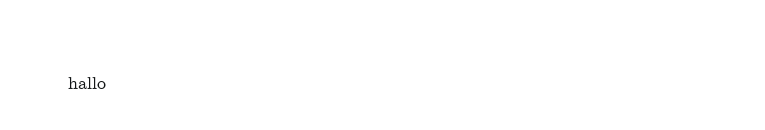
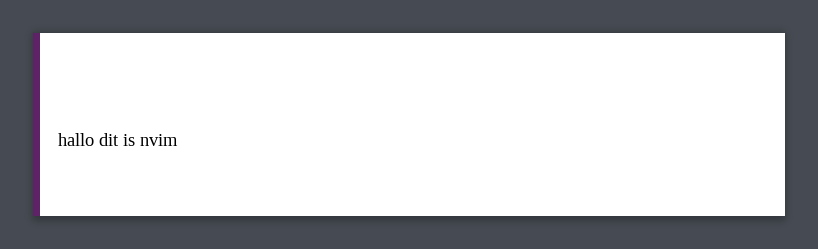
(106, 83) none -> [99,133,178,146] dit is nvim

